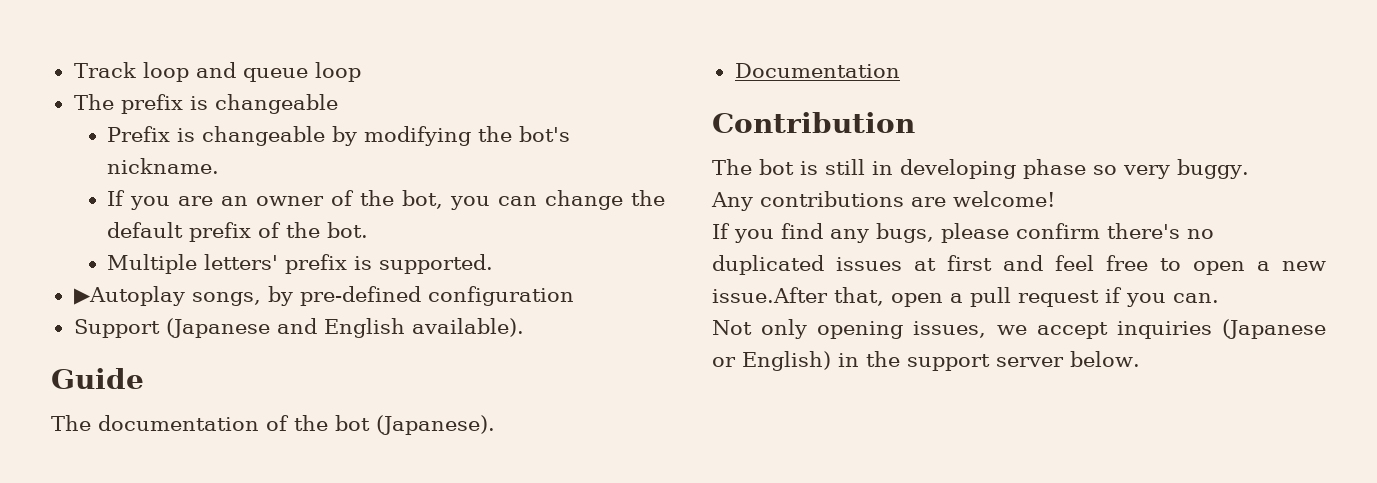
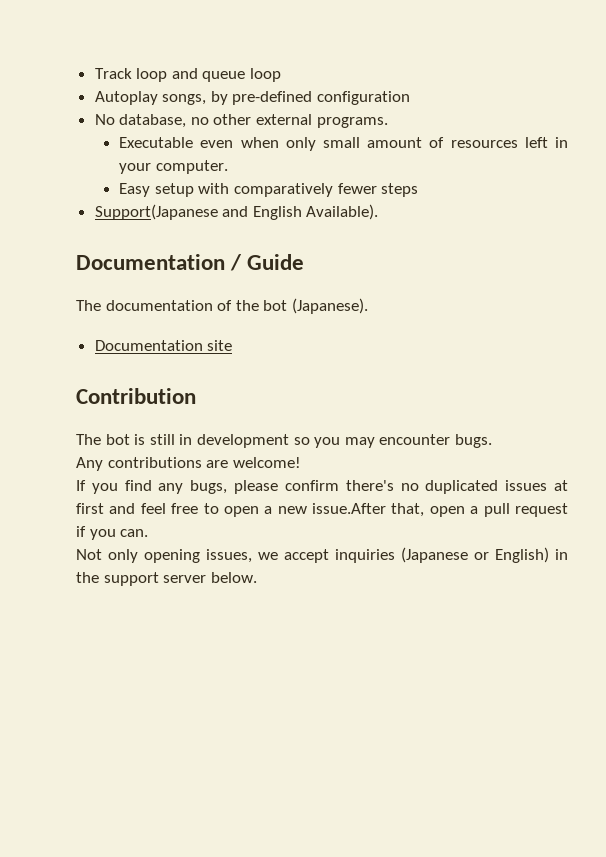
[73,94,338,114] [107,126,571,146] [107,158,220,174] [107,190,665,210] [107,222,369,242] [107,254,494,274] [73,286,574,306] [73,318,524,338] The prefix is changeable // Prefix is changeable by modifying the bot's nickname. // If you are an owner of the bot, you can change the default prefix of the bot. // Multiple letters' prefix is supported. // ▶Autoplay songs, by pre-defined configuration // Support (Japanese and English available). // -> [94,91,411,105] [94,114,388,128] [119,137,569,151] [119,160,228,174] [119,183,419,197] [94,204,379,220] [76,254,243,271] Autoplay songs, by pre-defined configuration // No database, no other external programs. // Executable even when only small amount of resources left in your computer. // Easy setup with comparatively fewer steps // Support(Japanese and English Available). // Documentation /
(900, 70) none -> [207,340,233,351] site
[900,159,1249,179] developing phase so very buggy. -> [196,434,492,448] development so you may encounter bugs.

